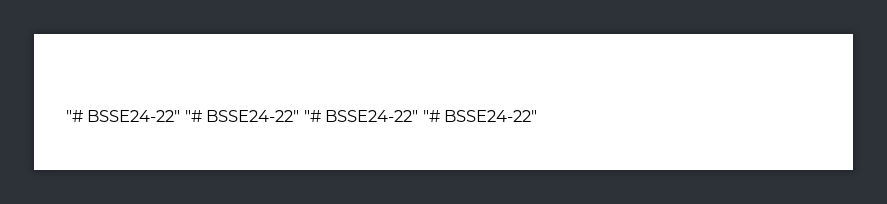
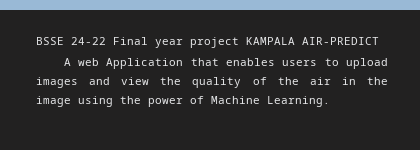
[66,110,538,122] "# BSSE24-22" "# BSSE24-22" "# BSSE24-22" "# BSSE24-22" -> [36,37,379,48] [63,58,388,69] [36,77,388,88] [36,96,330,107] BSSE 24-22 Final year project KAMPALA AIR-PREDICT // A web Application that enables users to upload images and view the quality of the air in the image using the power of Machine Learning.

